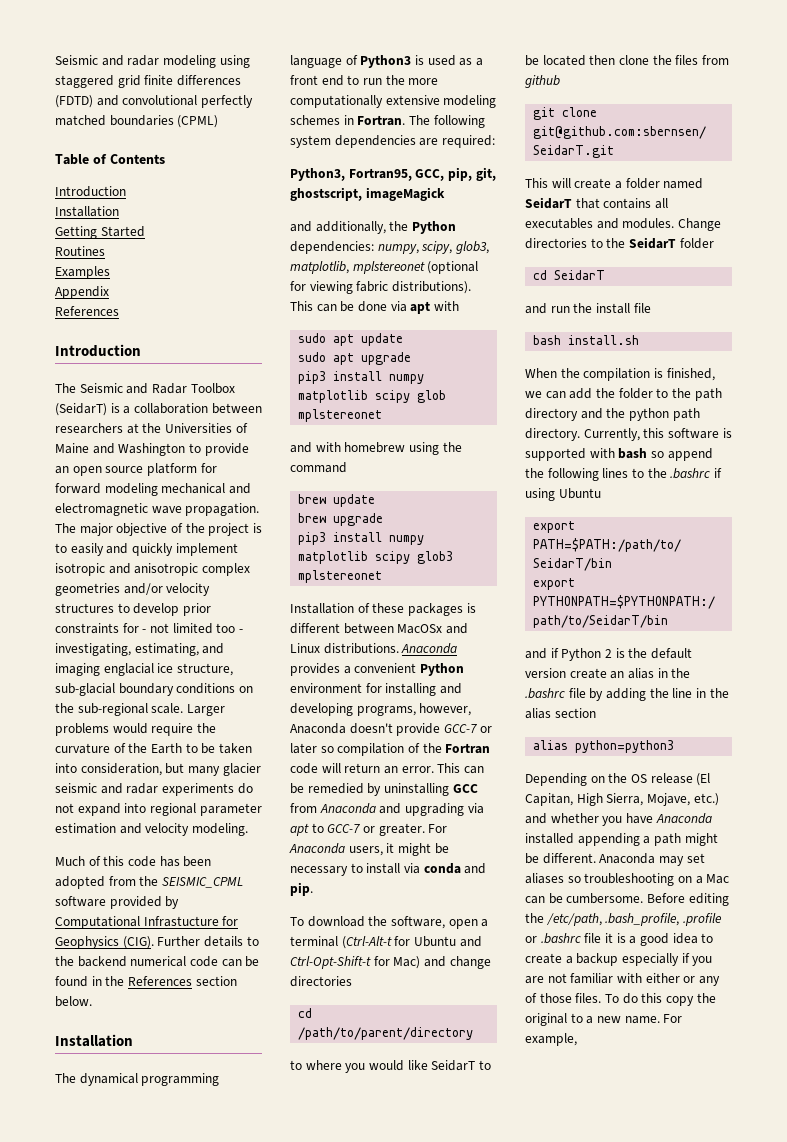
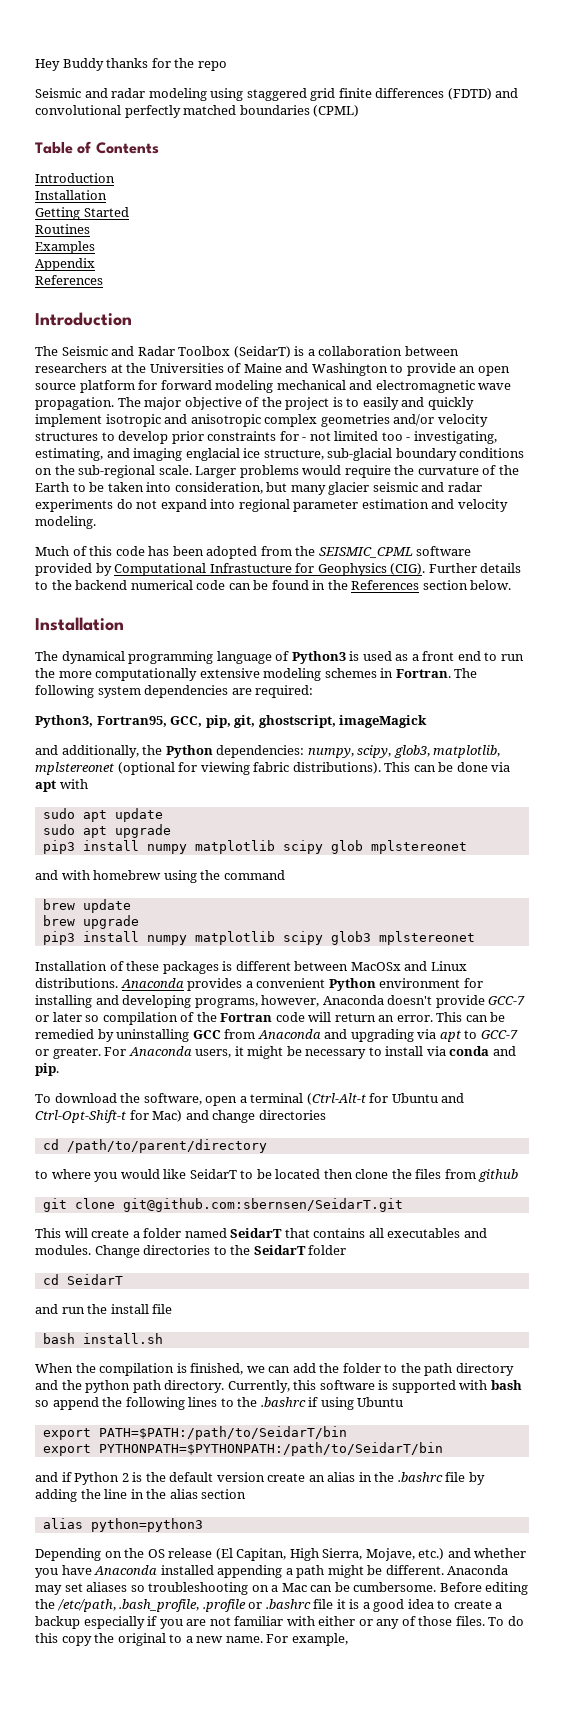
(55, 60) none -> [35,58,227,71] Hey Buddy thanks for the repo //

